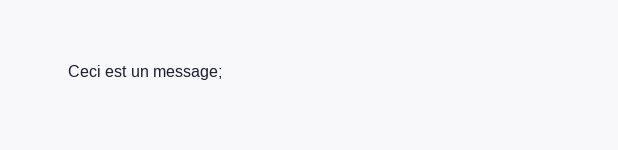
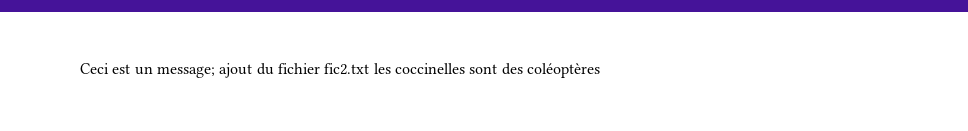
(222, 74) none -> [219,63,600,78] ajout du fichier fic2.txt les coccinelles sont des coléoptères

